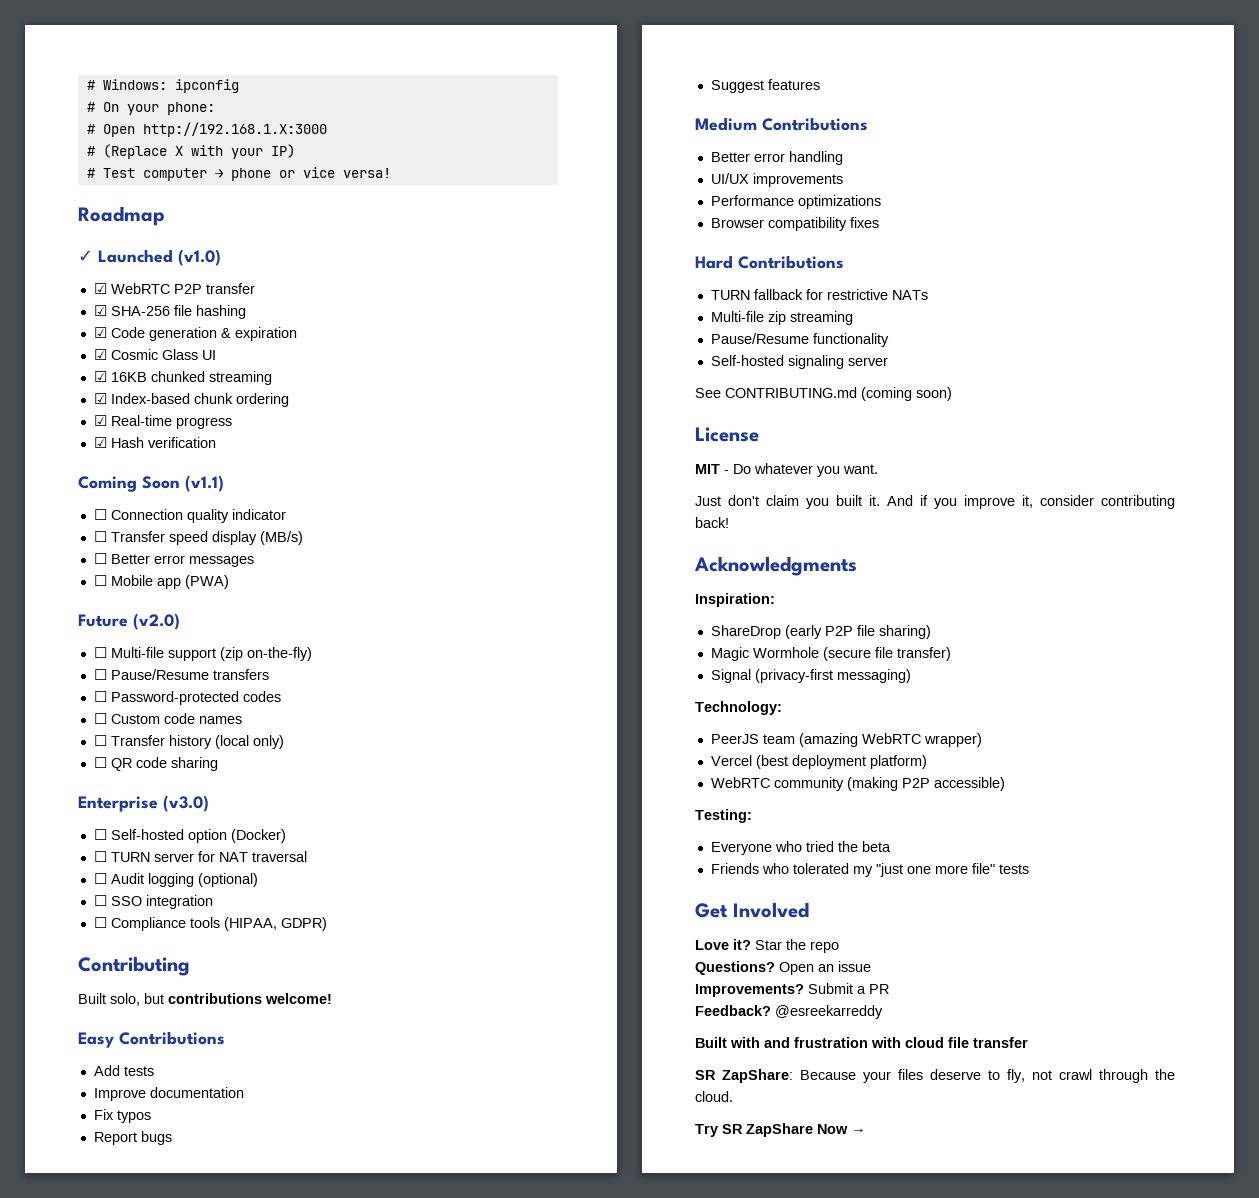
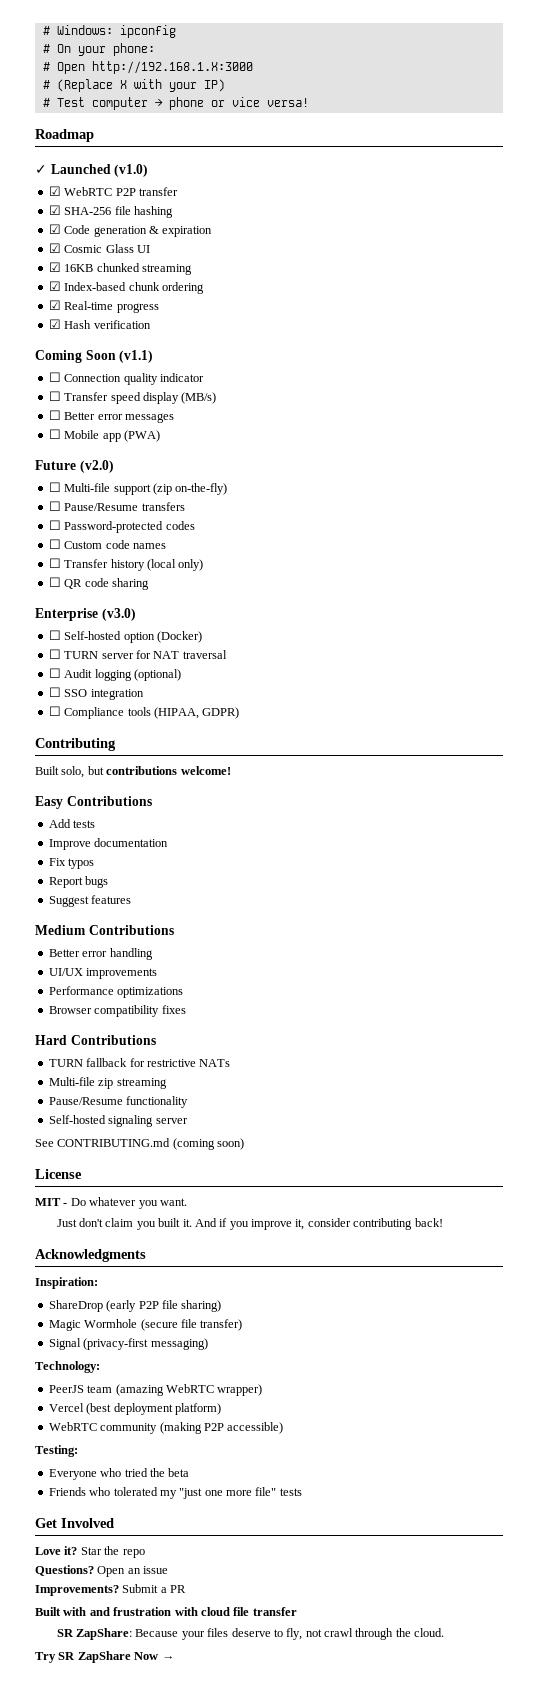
[695,1005,883,1019] // Feedback? @esreekarreddy -> (187, 1589) none

